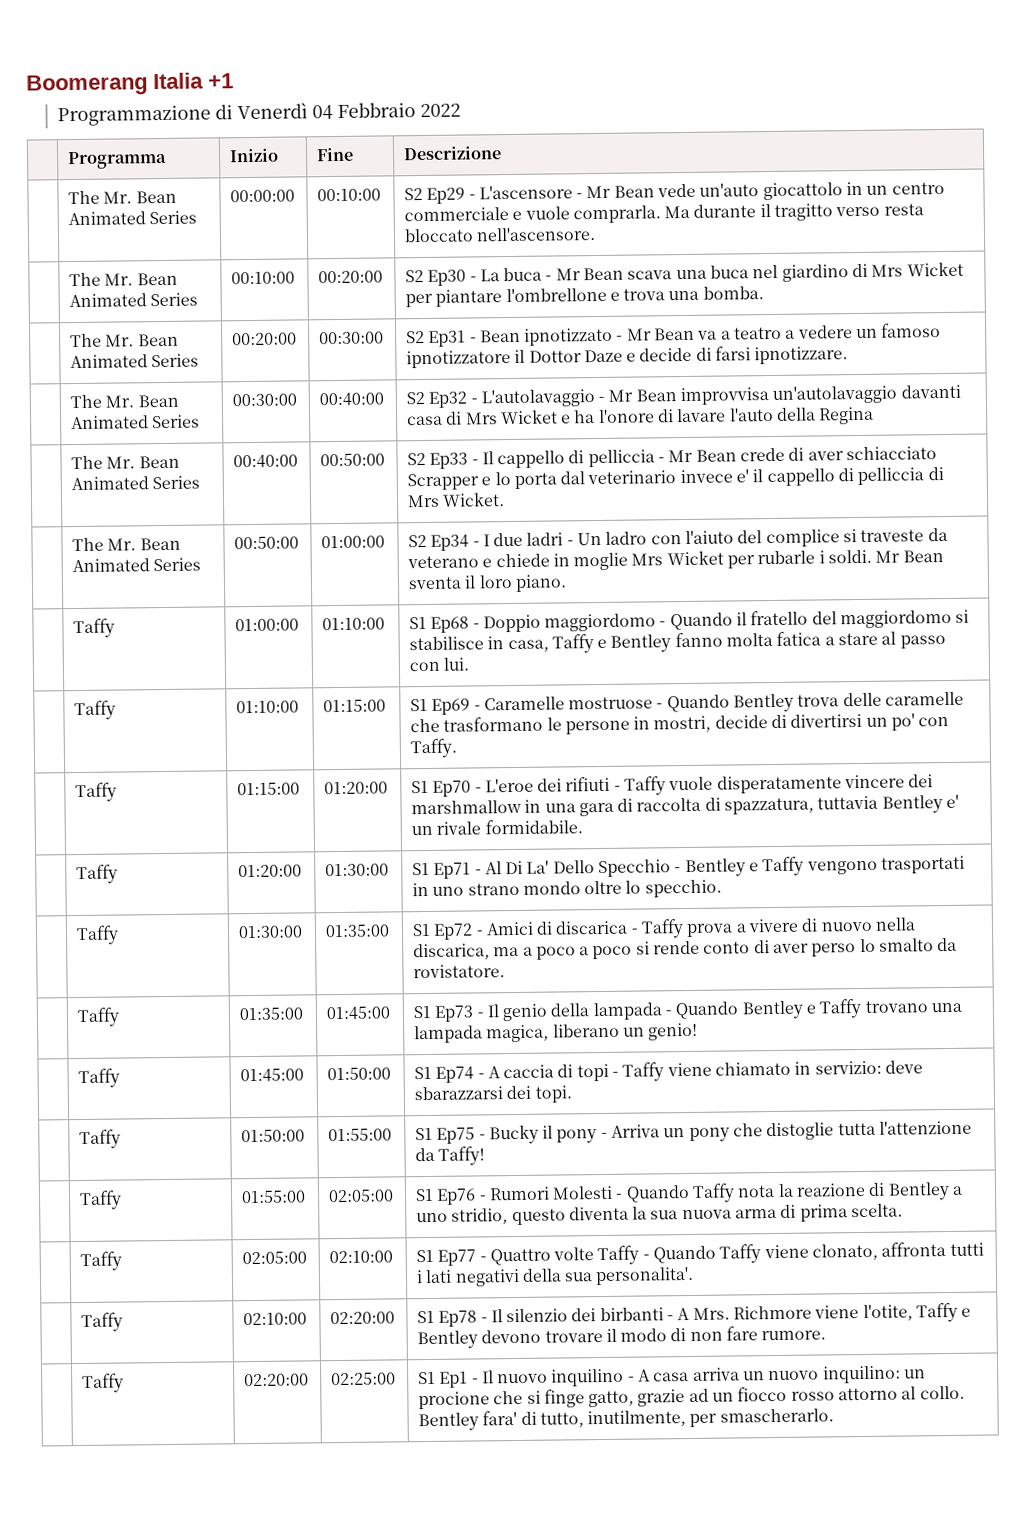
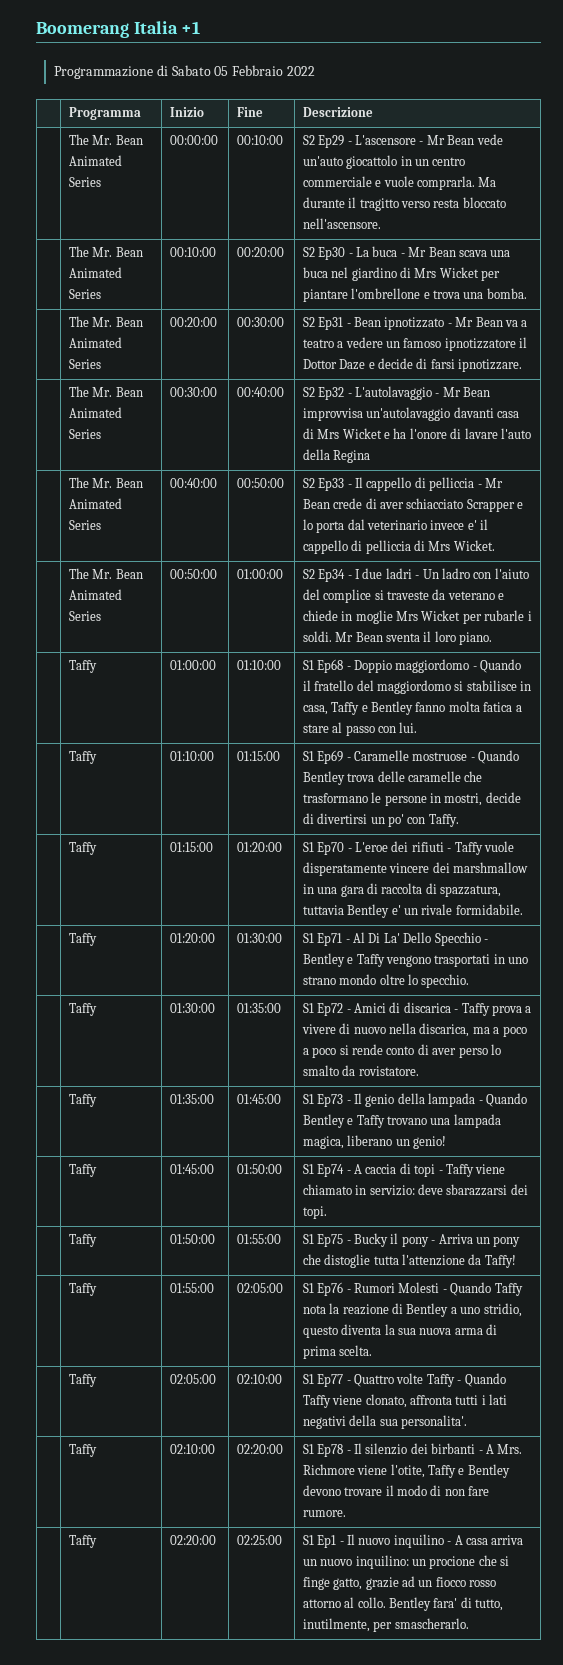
[237,102,334,120] Venerdì 04 -> [171,65,229,76] Sabato 05

